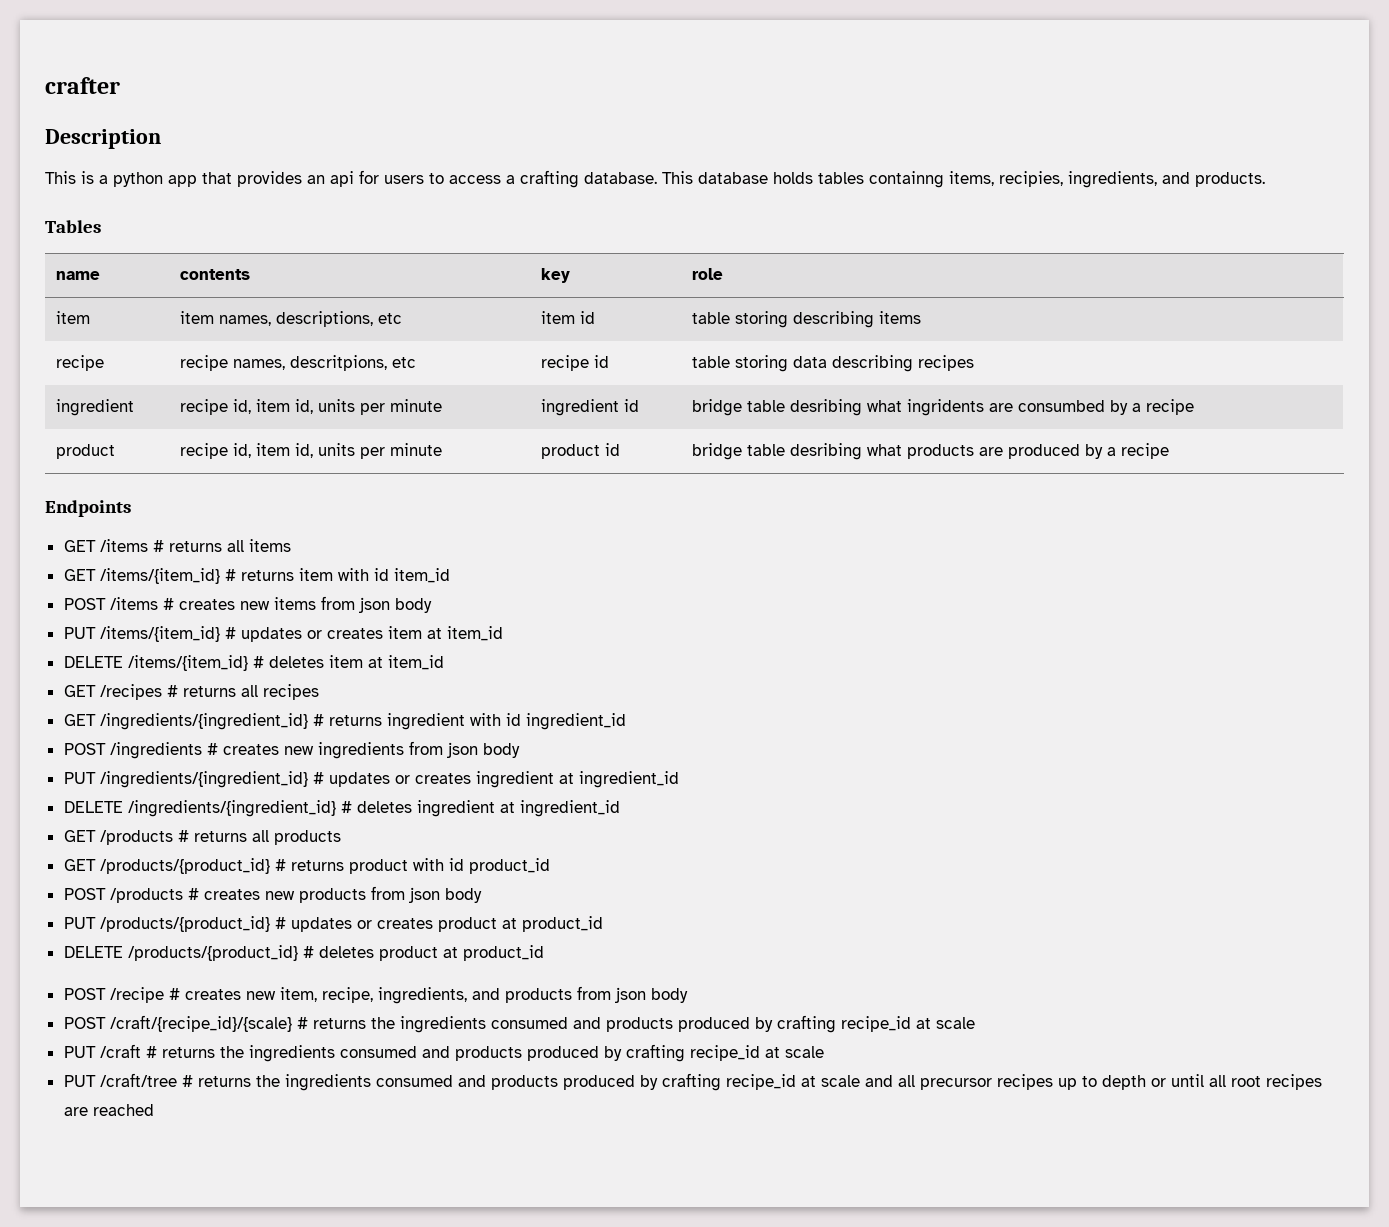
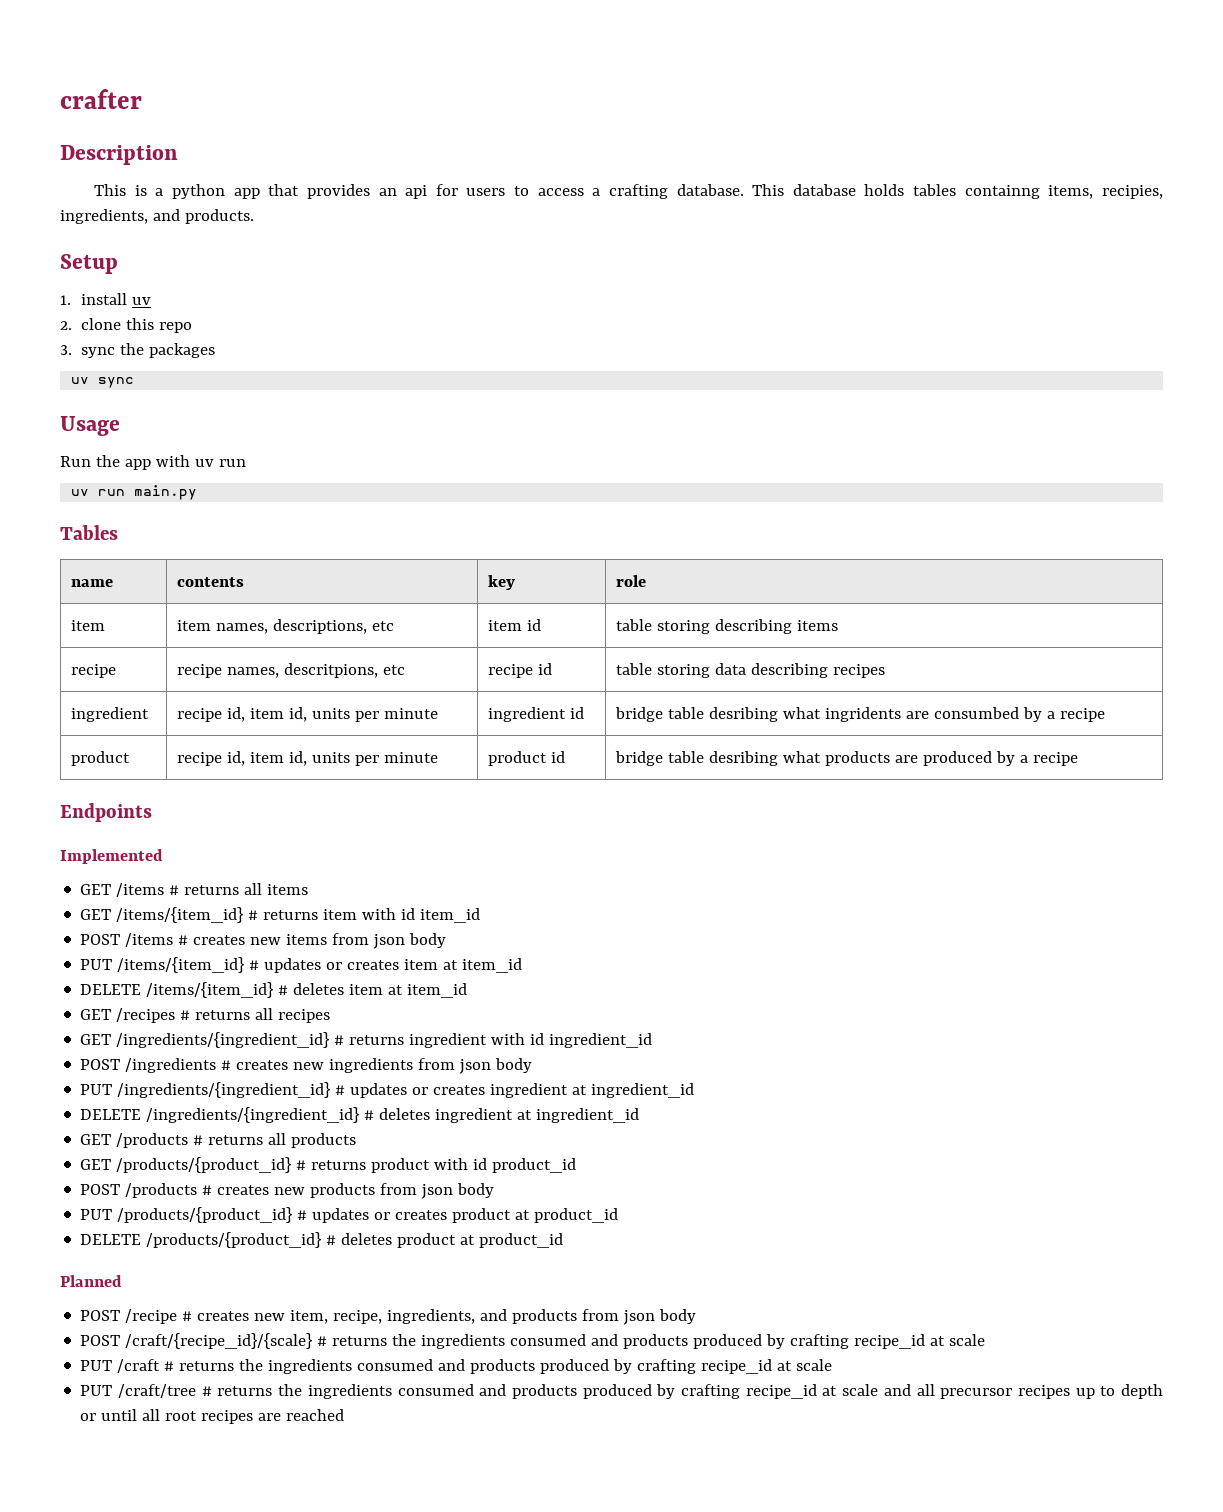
(1265, 179) none -> [60,254,118,274] [60,293,152,305] [60,318,193,333] [60,343,216,358] [71,377,135,388] [60,416,120,436] [60,455,246,470] [71,485,198,500] // Setup // 1. install uv // 2. clone this repo // 3. sync the packages // uv sync // Usage // Run the app with uv run // uv run main.py
(131, 508) none -> [60,849,163,864] // Implemented
(544, 953) none -> [60,1275,122,1287] // Planned

